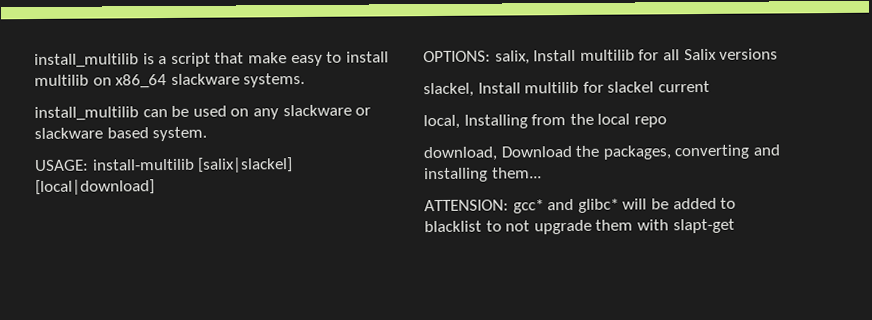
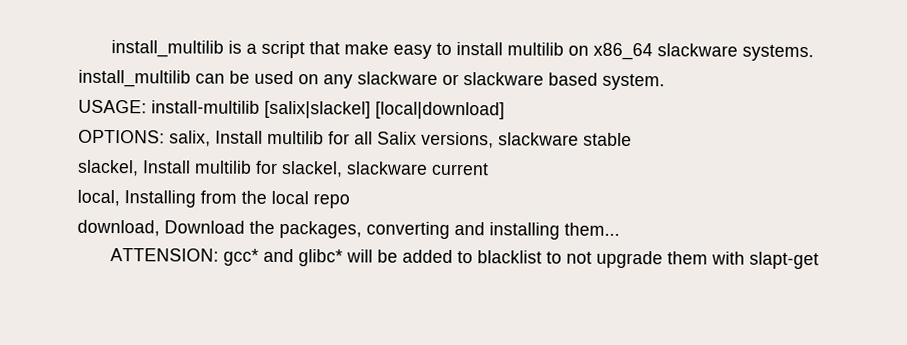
[719,48,779,60] versions -> [421,131,632,149] versions, slackware stable
[607,81,655,93] slackel -> [281,161,428,178] slackel, slackware

